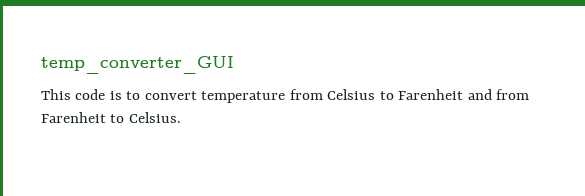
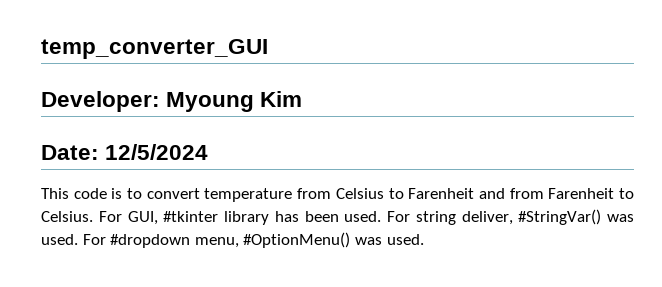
(234, 65) none -> [41,91,303,112] [41,144,209,160] // Developer: Myoung Kim // Date: 12/5/2024
(181, 117) none -> [98,209,634,225] [41,232,424,248] For GUI, #tkinter library has been used. For string deliver, #StringVar() was used. For #dropdown menu, #OptionMenu() was used.

